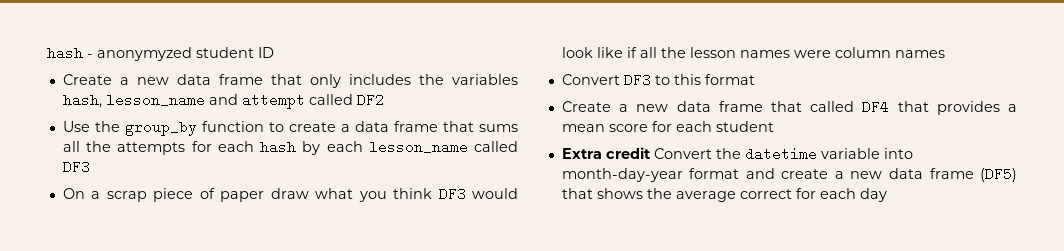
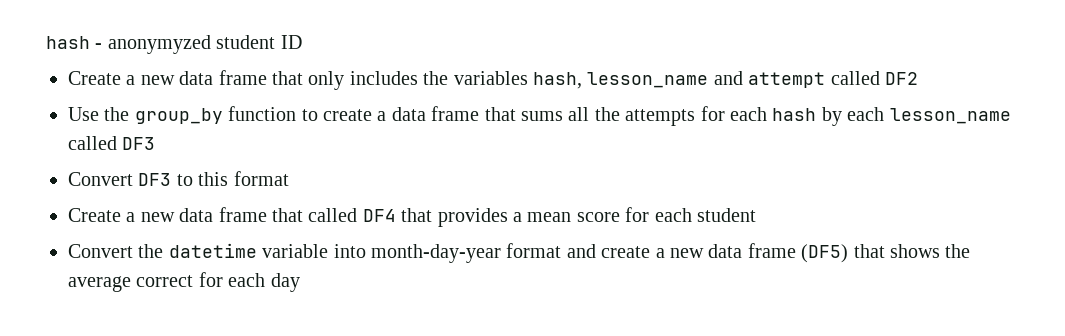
[62,187,518,202] [561,47,945,58] // On a scrap piece of paper draw what you think DF3 would look like if all the lesson names were column names -> (156, 143) none
[561,147,651,159] Extra credit -> (756, 215) none

